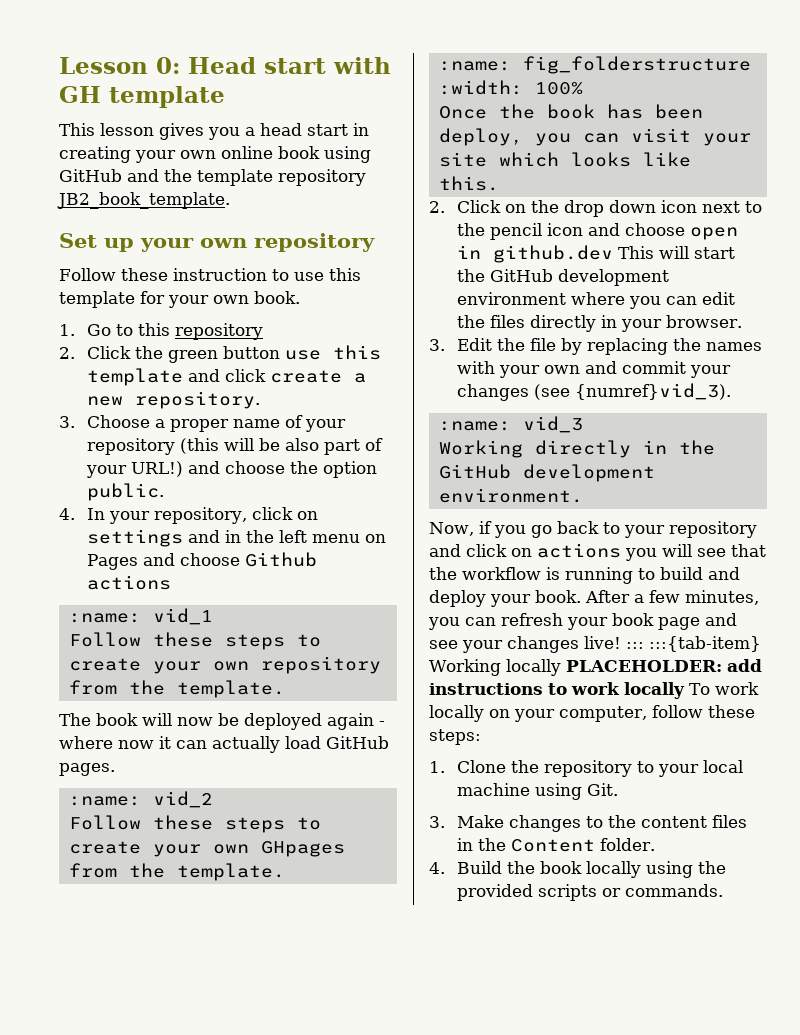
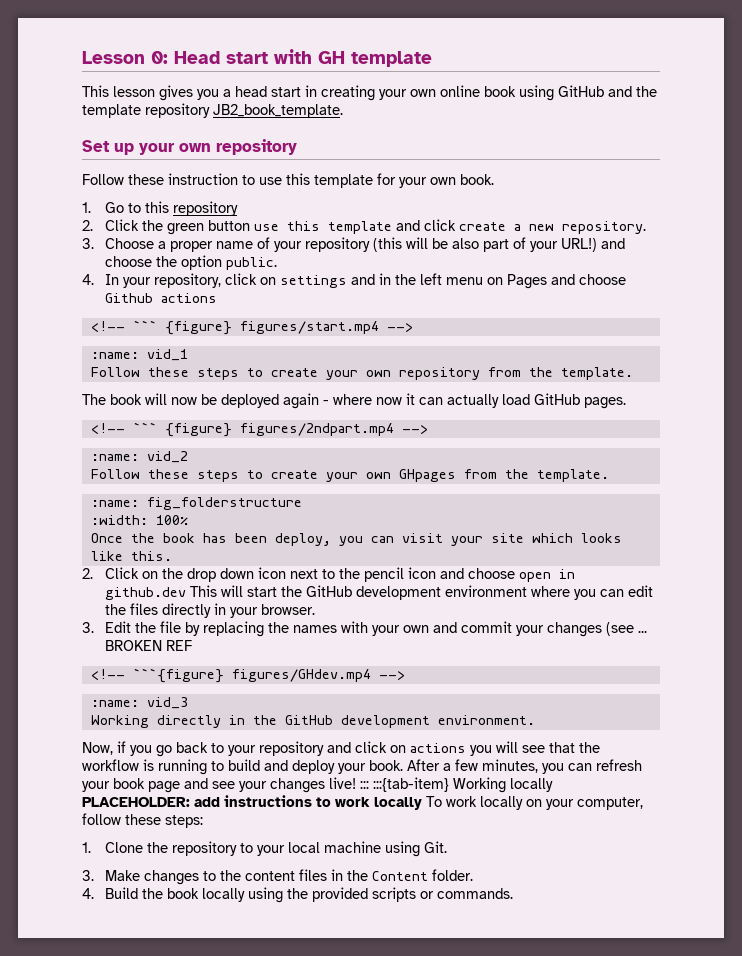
(172, 582) none -> [90,320,413,335] // <!-- ``` {figure} figures/start.mp4 -->
(115, 769) none -> [90,422,428,437] // <!-- ``` {figure} figures/2ndpart.mp4 -->
[575,383,732,400] {numref}vid_3). -> [637,630,647,633] [104,640,192,651] [90,668,405,683] ... BROKEN REF // <!-- ```{figure} figures/GHdev.mp4 -->

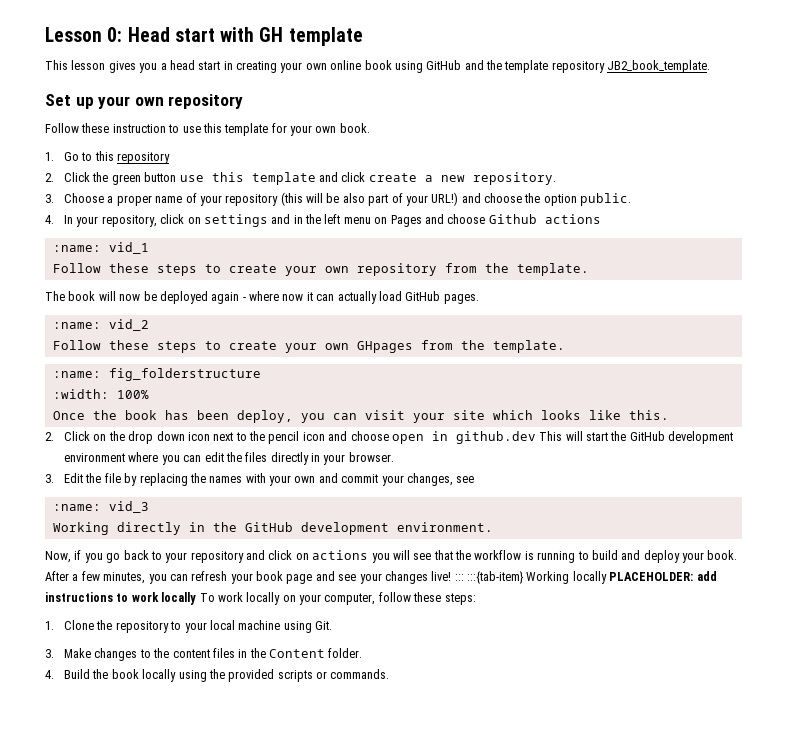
[90,320,413,335] // <!-- ``` {figure} figures/start.mp4 --> -> (601, 219) none
[90,422,428,437] // <!-- ``` {figure} figures/2ndpart.mp4 --> -> (479, 299) none
[546,622,647,637] [104,640,192,651] [90,668,405,683] changes (see ... BROKEN REF // <!-- ```{figure} figures/GHdev.mp4 --> -> [406,473,475,486] changes, see

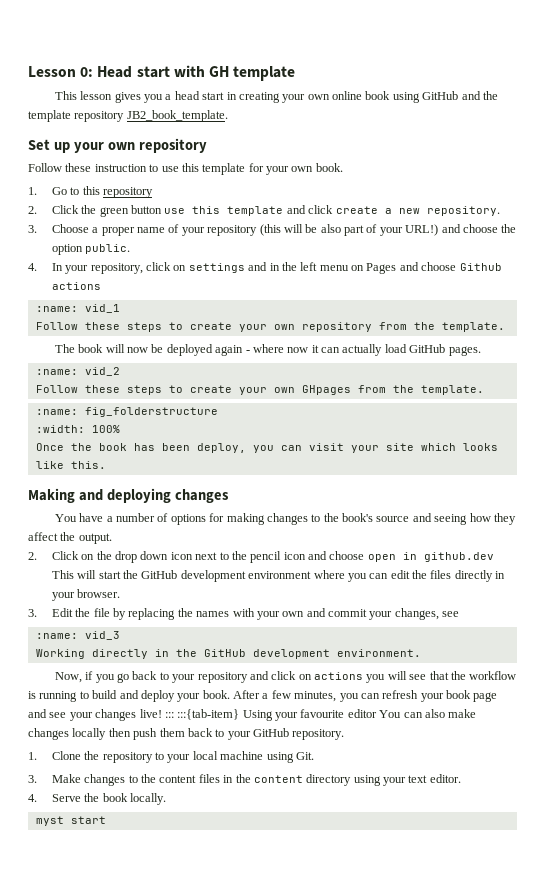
(669, 415) none -> [28,488,229,503] [54,513,516,525] [28,532,112,544] // Making and deploying changes // You have a number of options for making changes to the book's source and seeing how they affect the output.
[526,571,717,584] [45,592,476,605] Working locally PLACEHOLDER: add instructions to work locally To work locally on your computer, follow these steps: -> [242,709,477,721] [28,728,345,740] Using your favourite editor You can also make changes locally then push them back to your GitHub repository.
[269,648,363,658] [45,669,390,682] Content folder. // 4. Build the book locally using the provided scripts or commands. -> [253,774,461,786] [28,793,167,805] [35,816,106,826] content directory using your text editor. // 4. Serve the book locally. // myst start

